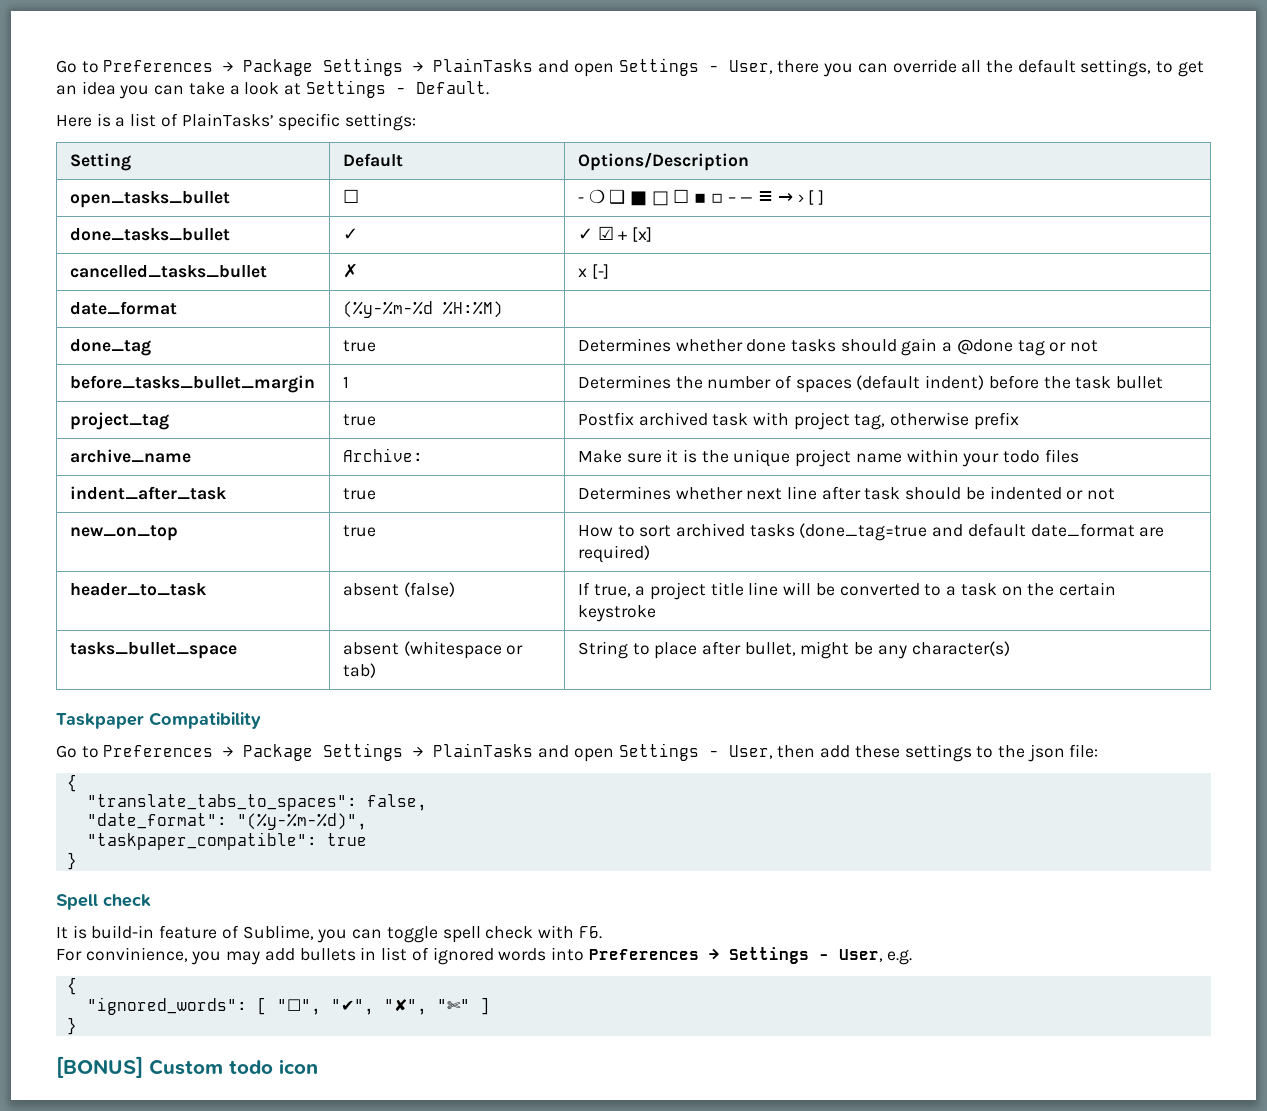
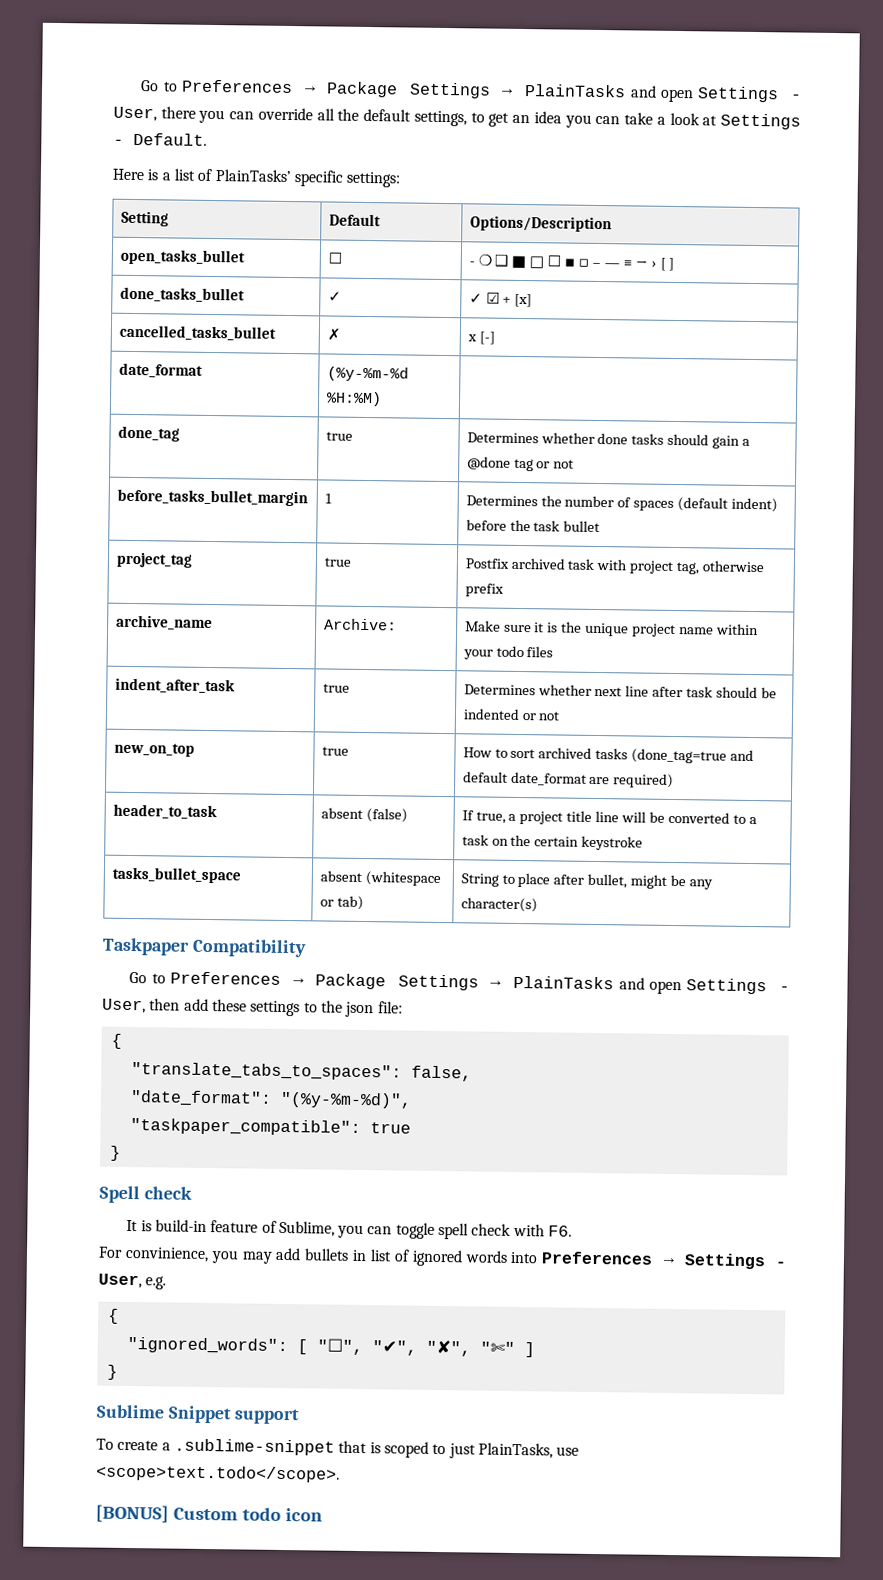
(77, 1026) none -> [96,1404,300,1425] [96,1438,580,1459] [96,1464,340,1483] // Sublime Snippet support // To create a .sublime-snippet that is scoped to just PlainTasks, use <scope>text.todo</scope>.

